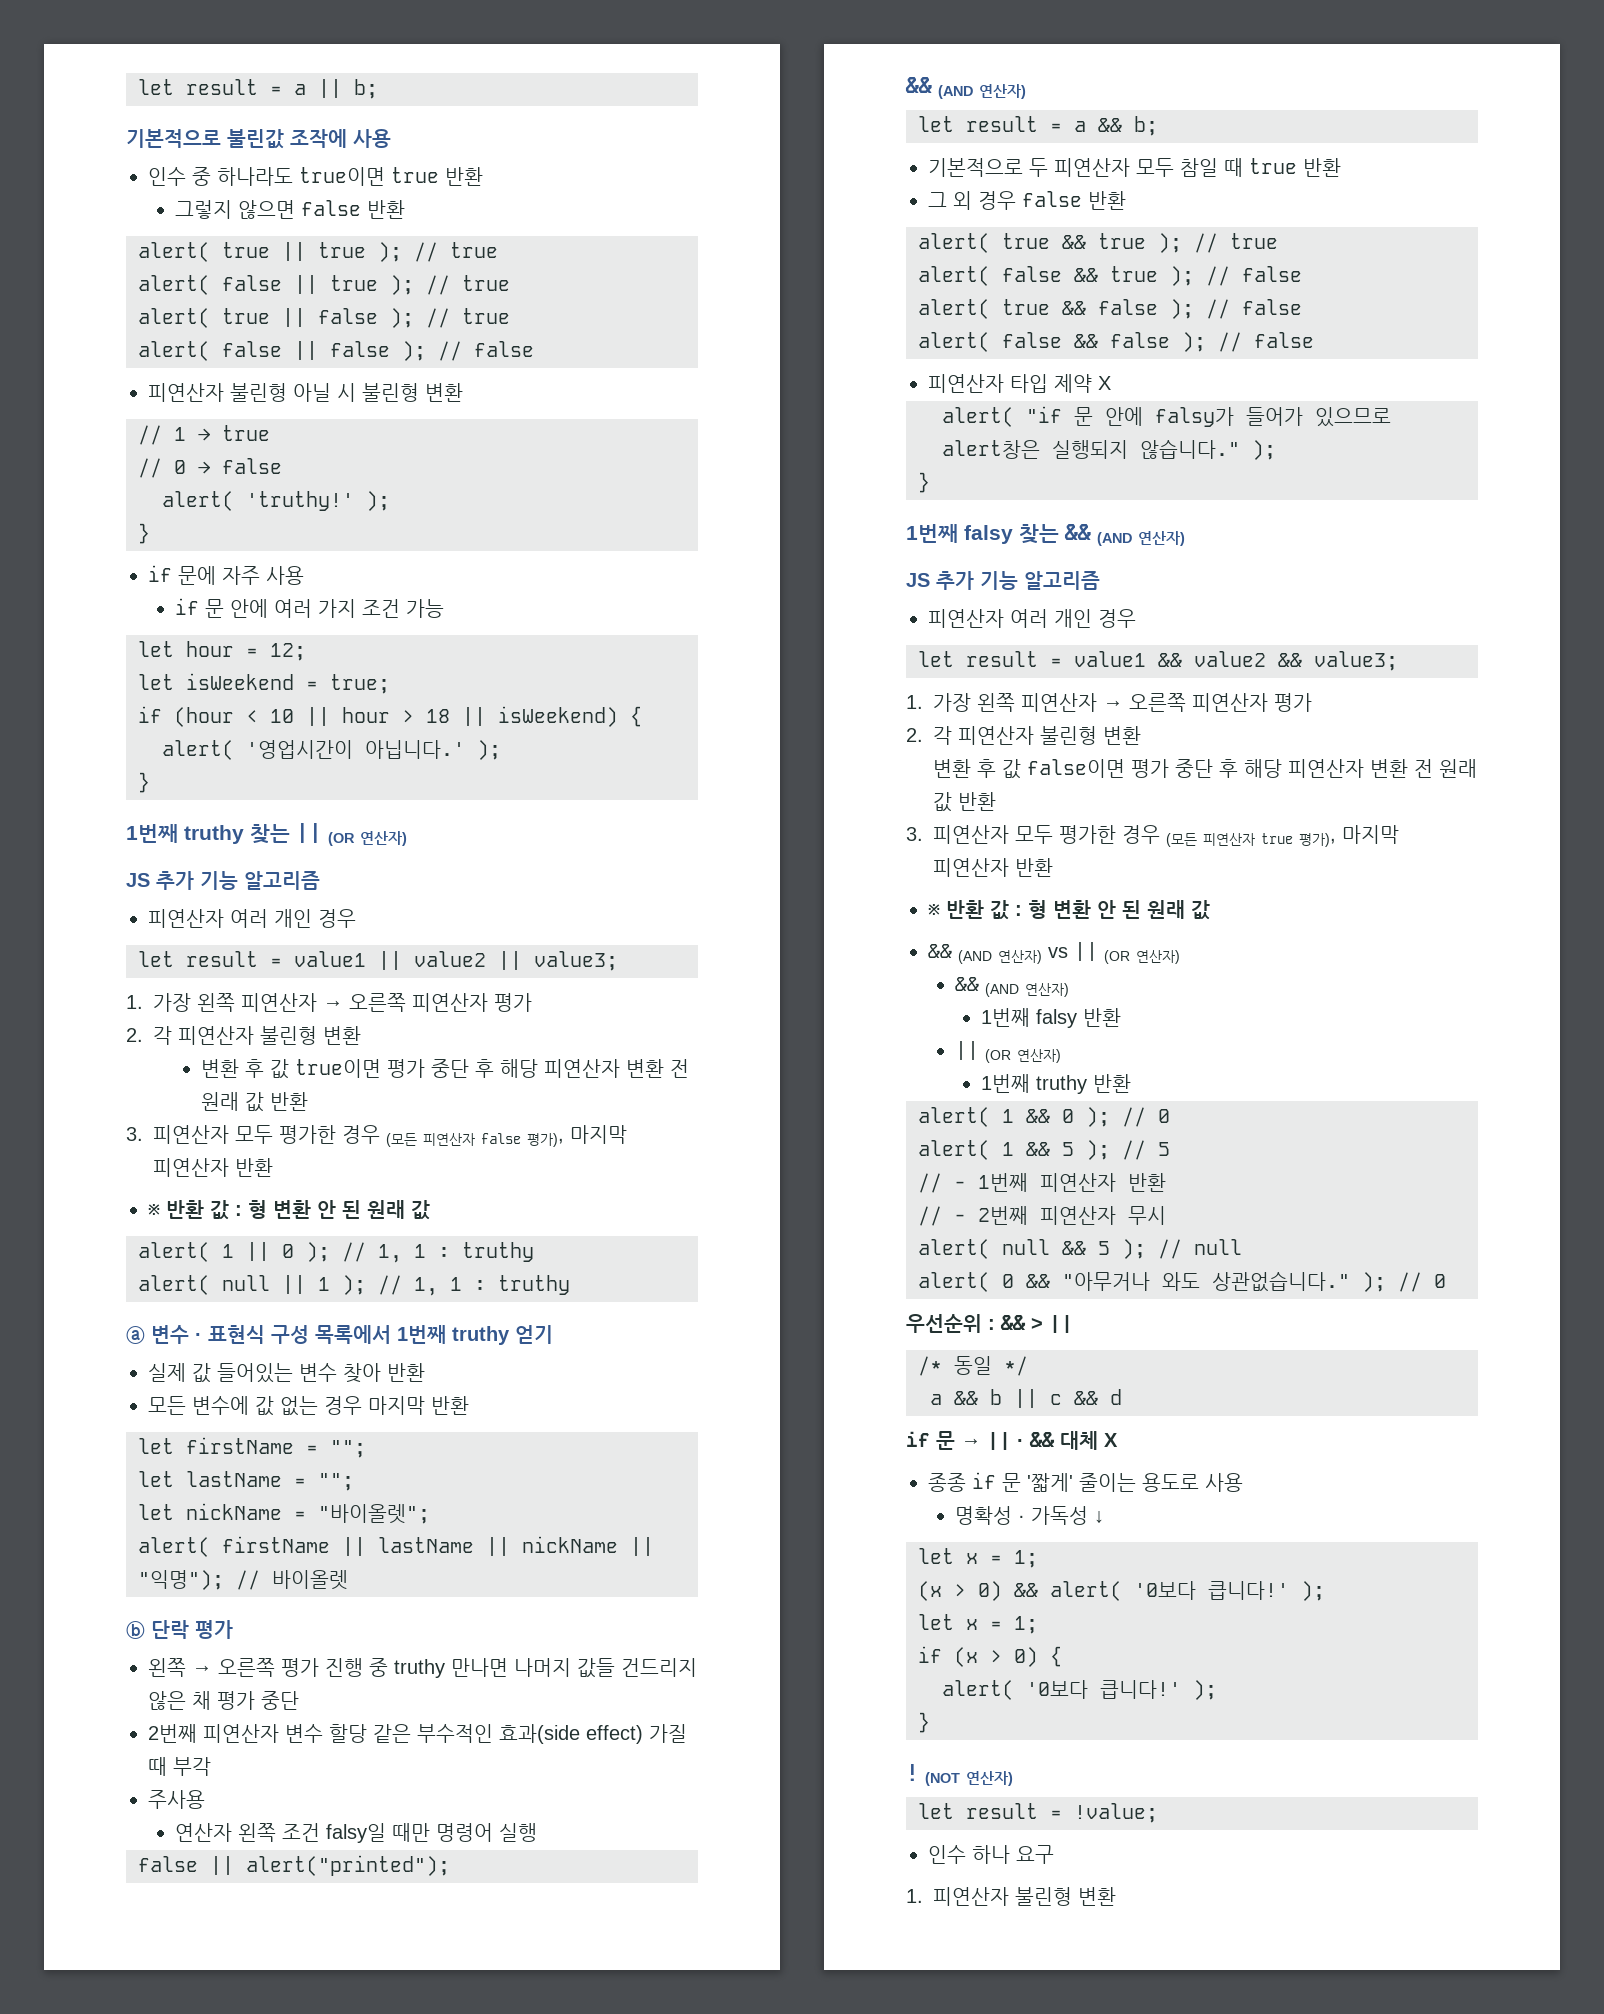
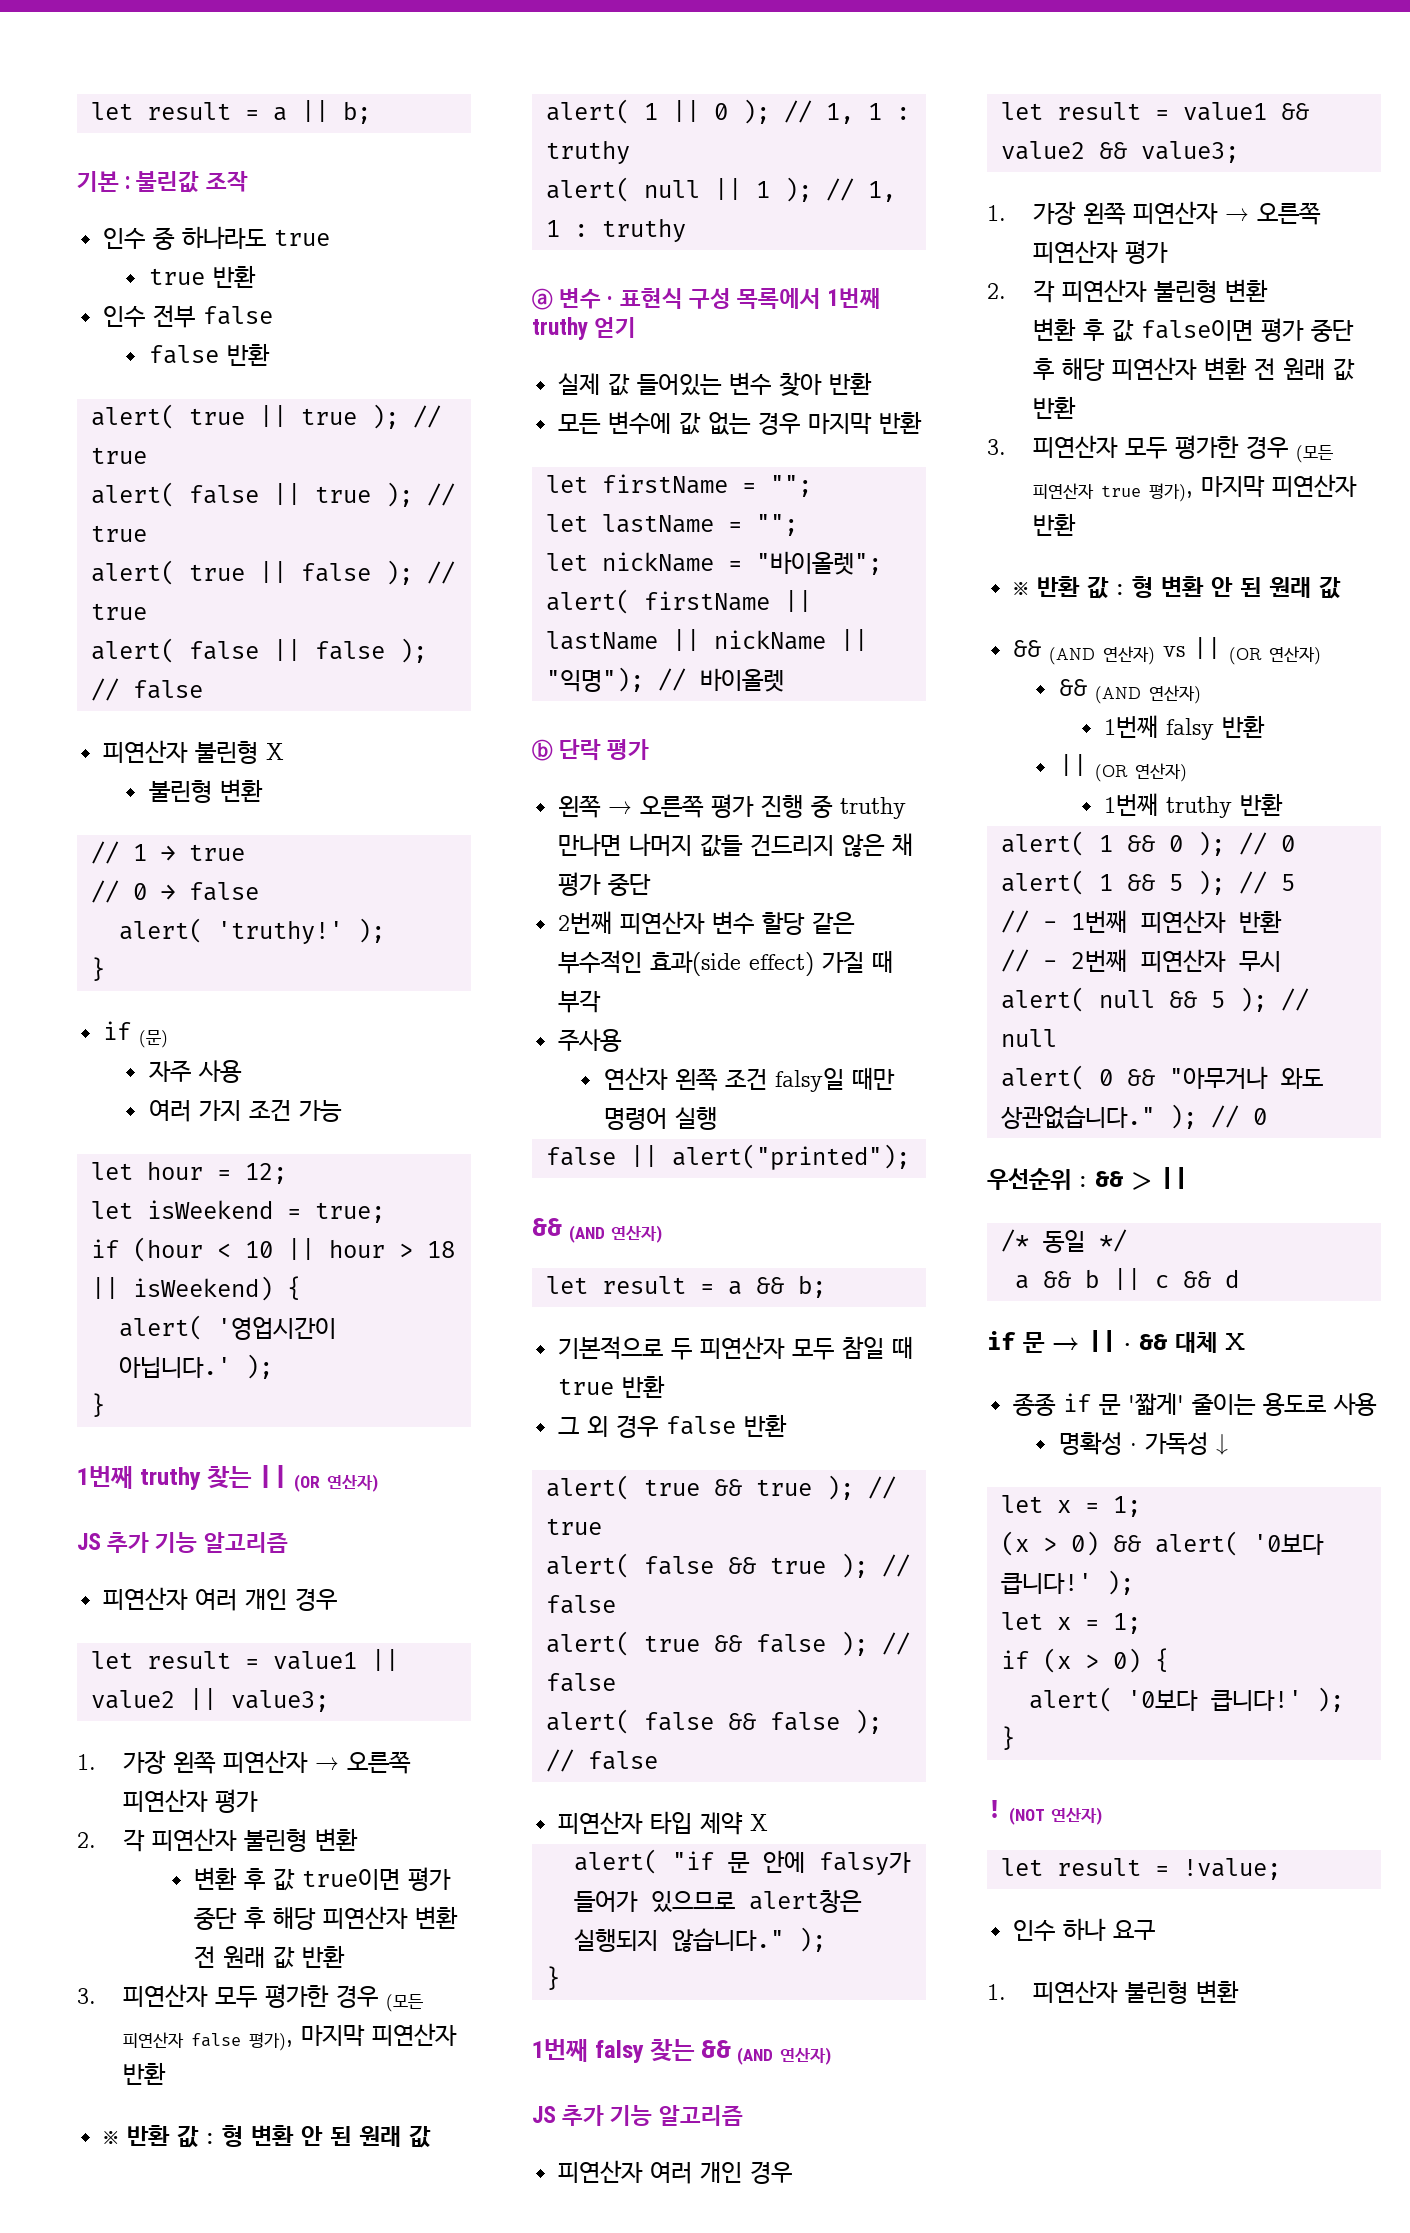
[126,129,391,149] 기본적으로 불린값 조작에 사용 -> [77,171,248,193] 기본 : 불린값 조작
[299,167,483,186] [174,200,295,219] true이면 true 반환 // 그렇지 않으면 -> [274,229,331,246] [148,265,256,288] [103,305,274,328] true // true 반환 // 인수 전부 false //
[293,383,356,402] 아닐 시 -> [266,743,285,760] X //
[178,566,216,585] 문에 -> [139,1030,169,1048] (문) //
[174,598,268,618] if 문 안에 -> (242, 1071) none

